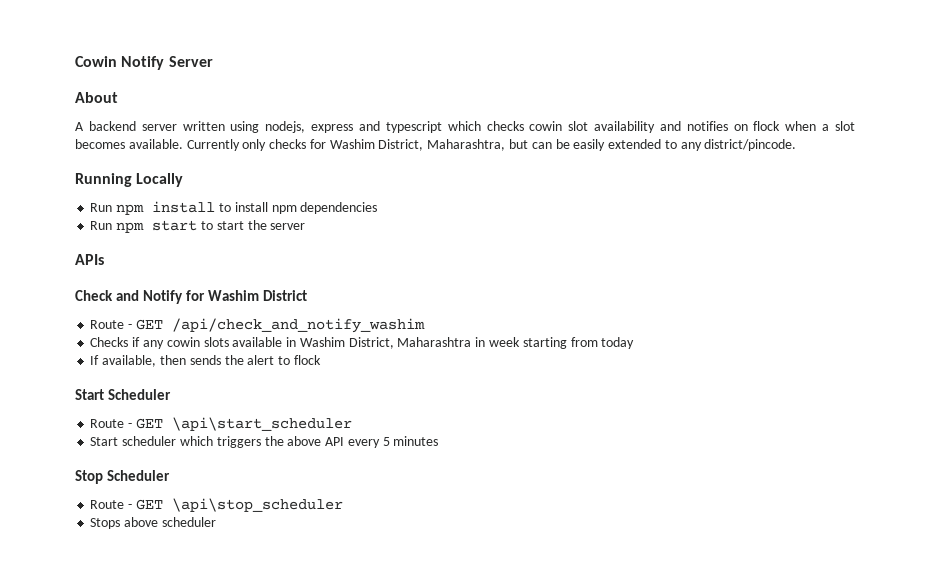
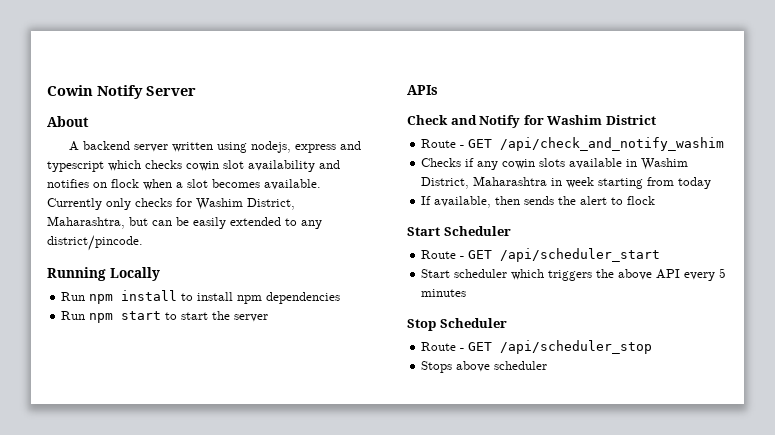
[171,417,352,431] \api\start_scheduler -> [500,248,661,262] /api/scheduler_start
[171,498,343,512] \api\stop_scheduler -> [500,340,653,354] /api/scheduler_stop

